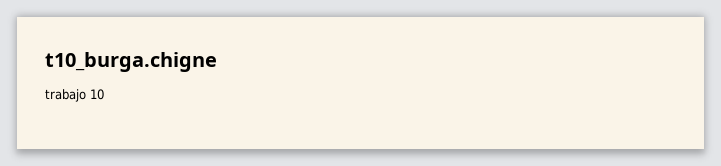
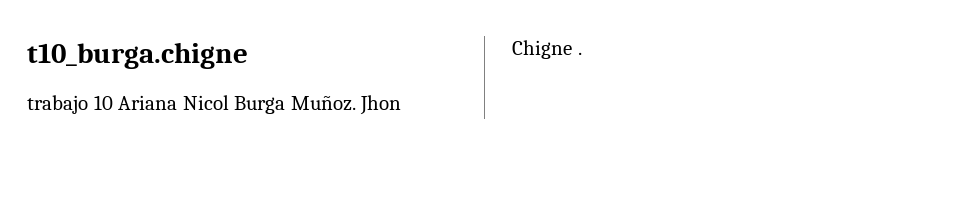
(104, 94) none -> [118,95,402,115] [512,40,582,59] Ariana Nicol Burga Muñoz. Jhon Chigne .

